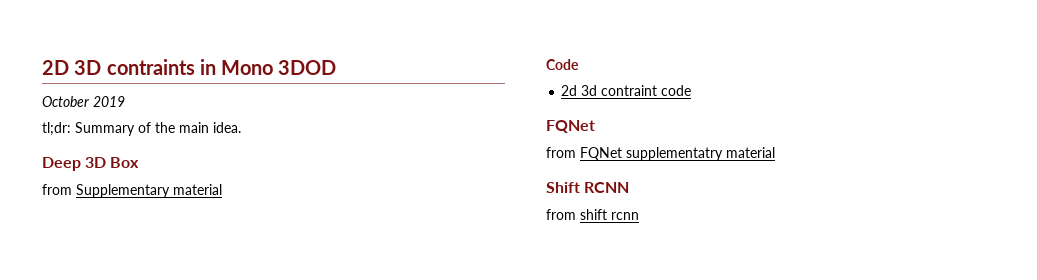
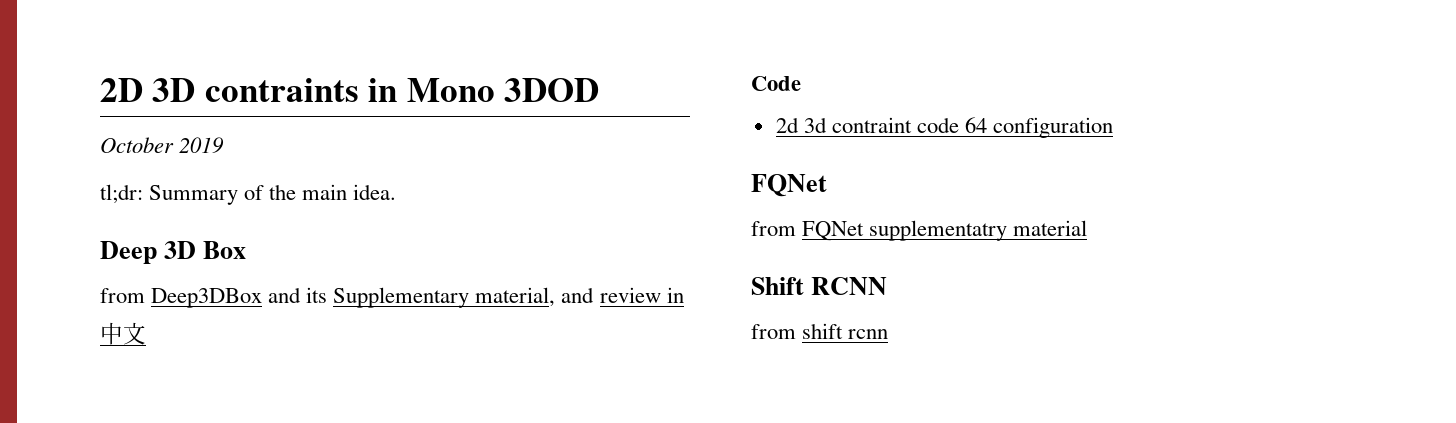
[76,184,222,198] Supplementary material -> [151,287,684,308] [100,322,146,345] Deep3DBox and its Supplementary material, and review in中文
(692, 90) none -> [965,117,1114,138] 64 configuration

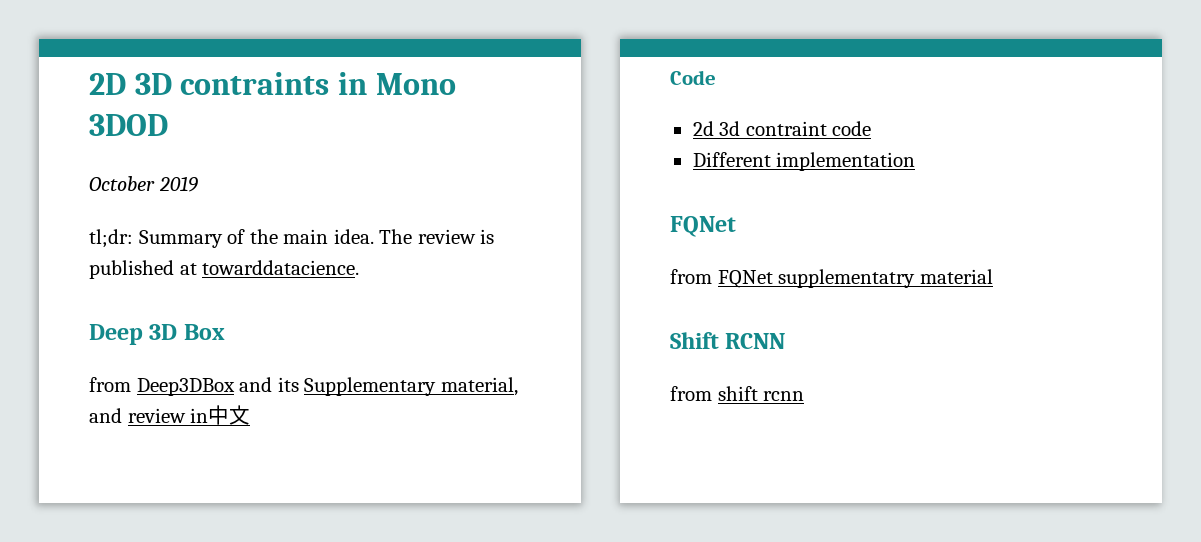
(397, 192) none -> [379,229,495,244] [89,260,360,279] The review is published at towarddatacience.
[965,117,1114,138] 64 configuration -> [692,152,916,171] // Different implementation

